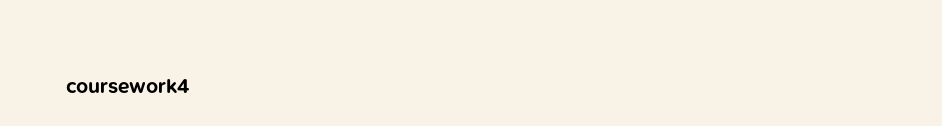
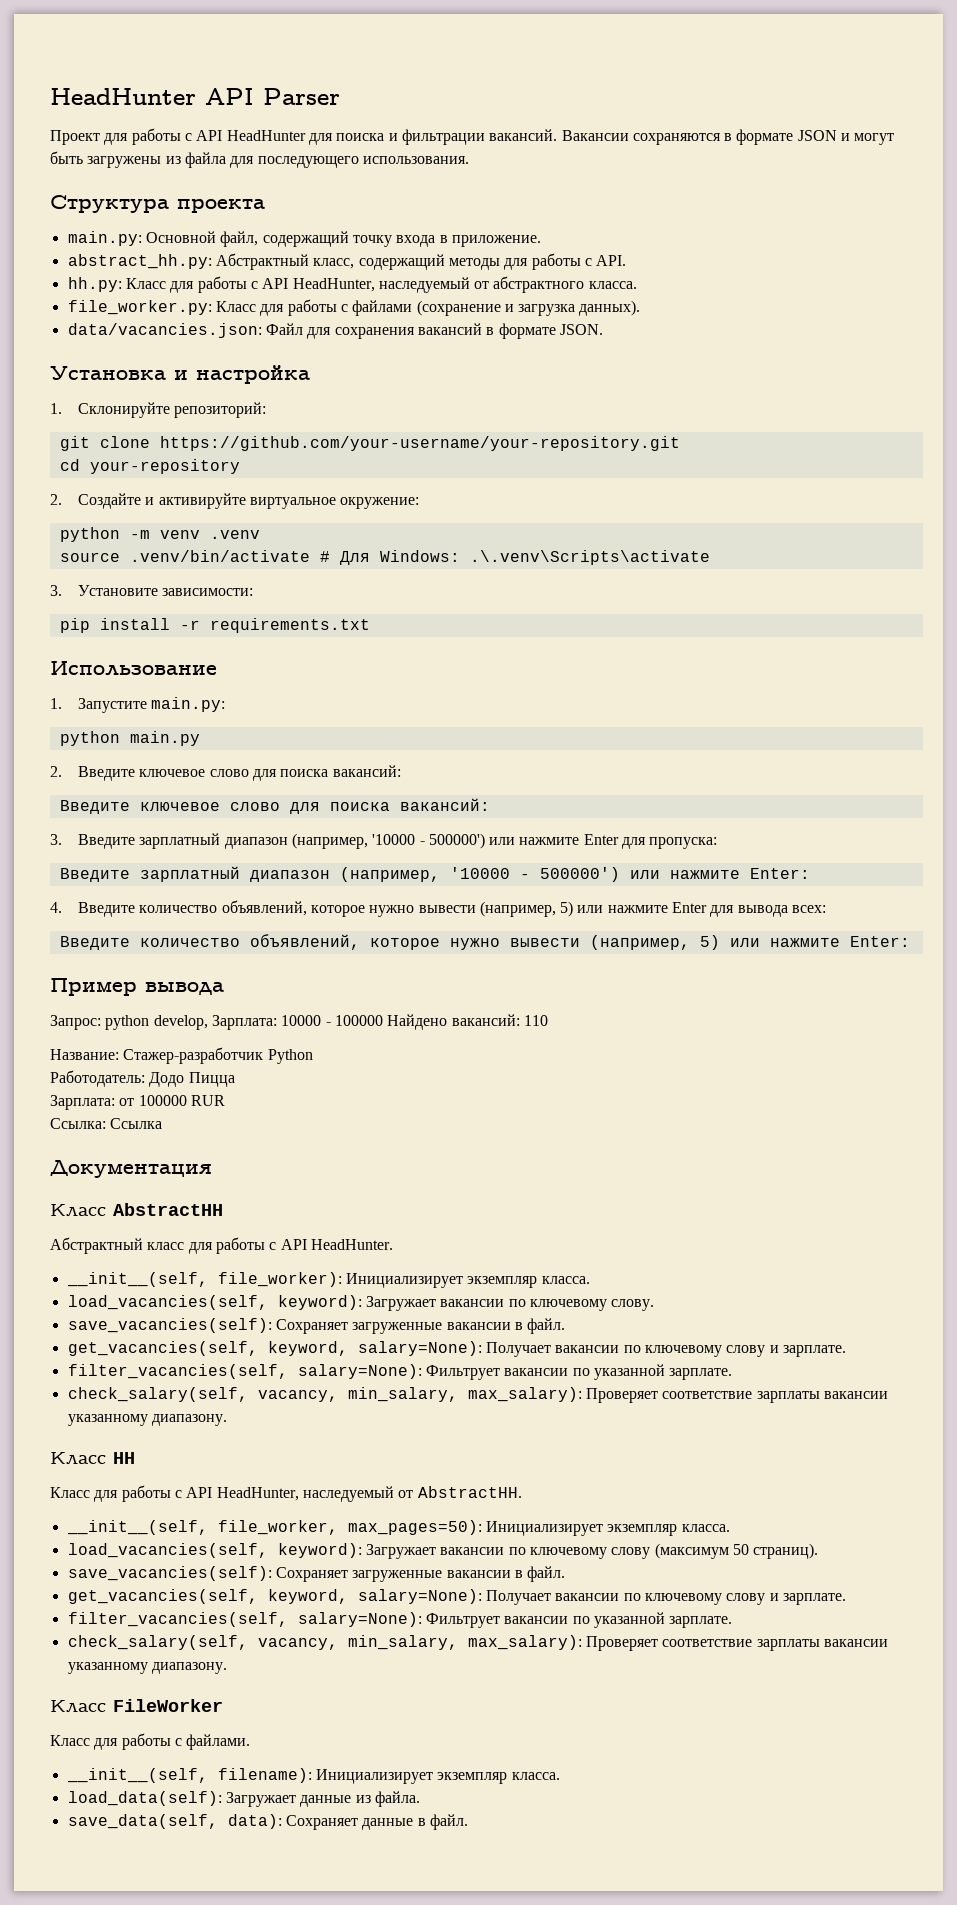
[66,79,189,94] coursework4 -> [50,88,340,105] [50,128,895,145] [50,151,469,168] [50,195,265,213] [67,231,541,247] [67,253,627,270] [67,276,637,293] [67,299,641,316] [67,323,603,339] [50,365,310,384] [50,402,267,418] [59,436,680,451] [59,459,240,474] [50,493,420,509] [59,527,260,542] [59,550,710,565] [50,585,254,596] [59,618,370,633] [50,661,217,676] [50,697,226,713] [59,731,200,746] [50,765,401,781] [59,798,490,814] [50,833,718,849] [59,866,810,882] [50,900,827,917] [59,934,910,950] [50,978,224,996] [50,1014,548,1030] [50,1047,313,1064] [50,1070,235,1087] [50,1095,225,1110] [50,1118,163,1129] [50,1160,212,1178] [50,1203,223,1217] [50,1237,393,1254] [66,1272,590,1288] [67,1295,655,1311] [67,1318,566,1334] [67,1341,846,1357] [67,1364,733,1380] [67,1387,888,1403] [67,1414,227,1426] [50,1452,135,1465] [50,1485,522,1502] [66,1520,730,1536] [67,1543,819,1559] [67,1566,566,1582] [67,1589,846,1605] [67,1612,733,1628] [67,1635,888,1651] [67,1662,227,1674] [50,1699,223,1713] [50,1733,251,1750] [66,1768,560,1784] [67,1791,420,1807] [67,1814,468,1830] HeadHunter API Parser // Проект для работы с API HeadHunter для поиска и фильтрации вакансий. Вакансии сохраняются в формате JSON и могут быть загружены из файла для последующего использования. // Структура проекта // main.py: Основной файл, содержащий точку входа в приложение. // abstract_hh.py: Абстрактный класс, содержащий методы для работы с API. // hh.py: Класс для работы с API HeadHunter, наследуемый от абстрактного класса. // file_worker.py: Класс для работы с файлами (сохранение и загрузка данных). // data/vacancies.json: Файл для сохранения вакансий в формате JSON. // Установка и настройка // 1. Склонируйте репозиторий: // git clone https://github.com/your-username/your-repository.git // cd your-repository // 2. Создайте и активируйте виртуальное окружение: // python -m venv .venv // source .venv/bin/activate # Для Windows: .\.venv\Scripts\activate // 3. Установите зависимости: // pip install -r requirements.txt // Использование // 1. Запустите main.py: // python main.py // 2. Введите ключевое слово для поиска вакансий: // Введите ключевое слово для поиска вакансий: // 3. Введите зарплатный диапазон (например, '10000 - 500000') или нажмите Enter для пропуска: // Введите зарплатный диапазон (например, '10000 - 500000') или нажмите Enter: // 4. Введите количество объявлений, которое нужно вывести (например, 5) или нажмите Enter для вывода всех: // Введите количество объявлений, которое нужно вывести (например, 5) или нажмите Enter: // Пример вывода // Запрос: python develop, Зарплата: 10000 - 100000 Найдено вакансий: 110 // Название: Стажер-разработчик Python // Работодатель: Додо Пицца // Зарплата: от 100000 RUR // Ссылка: Ссылка // Документация // Класс AbstractHH // Абстрактный класс для работы с API HeadHunter. // __init__(self, file_worker): Инициализирует экземпляр класса. // load_vacancies(self, keyword): Загружает вакансии по ключевому слову. // save_vacancies(self): Сохраняет загруженные вакансии в файл. // get_vacancies(self, keyword, salary=None): Получает вакансии по ключевому слову и зарплате. // filter_vacancies(self, salary=None): Фильтрует вакансии по указанной зарплате. // check_salary(self, vacancy, min_salary, max_salary): Проверяет соответствие зарплаты вакансии указанному диапазону. // Класс HH // Класс для работы с API HeadHunter, наследуемый от AbstractHH. // __init__(self, file_worker, max_pages=50): Инициализирует экземпляр класса. // load_vacancies(self, keyword): Загружает вакансии по ключевому слову (максимум 50 страниц). // save_vacancies(self): Сохраняет загруженные вакансии в файл. // get_vacancies(self, keyword, salary=None): Получает вакансии по ключевому слову и зарплате. // filter_vacancies(self, salary=None): Фильтрует вакансии по указанной зарплате. // check_salary(self, vacancy, min_salary, max_salary): Проверяет соответствие зарплаты вакансии указанному диапазону. // Класс FileWorker // Класс для работы с файлами. // __init__(self, filename): Инициализирует экземпляр класса. // load_data(self): Загружает данные из файла. // save_data(self, data): Сохраняет данные в файл.

